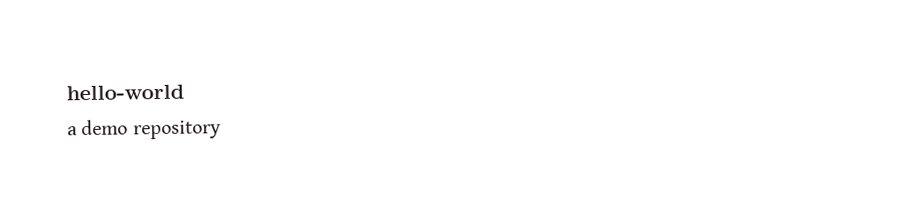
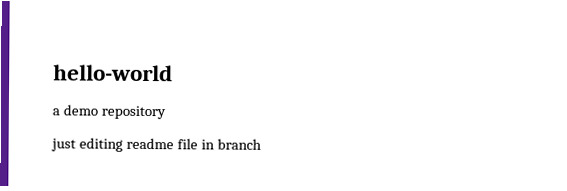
(221, 130) none -> [51,137,262,152] // just editing readme file in branch

